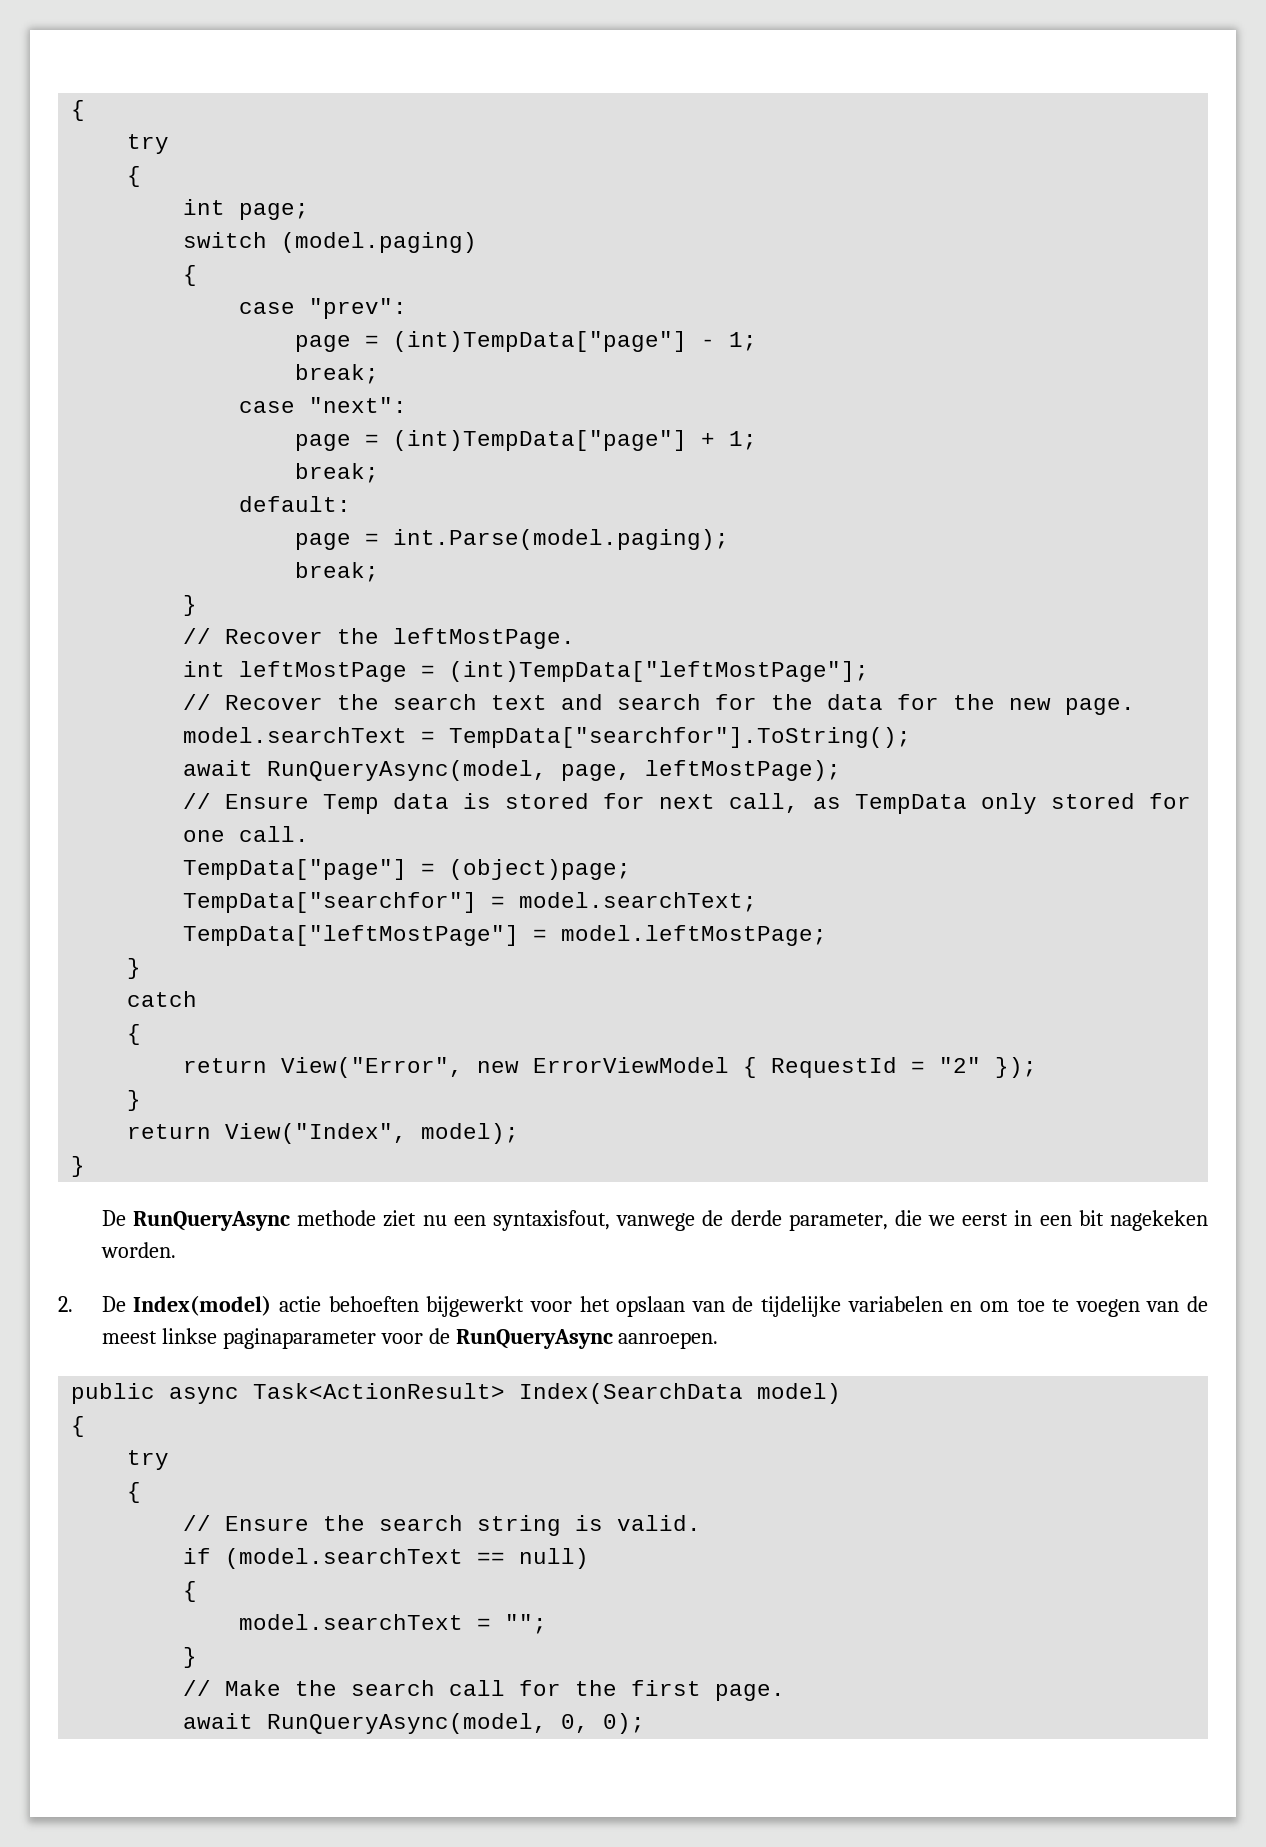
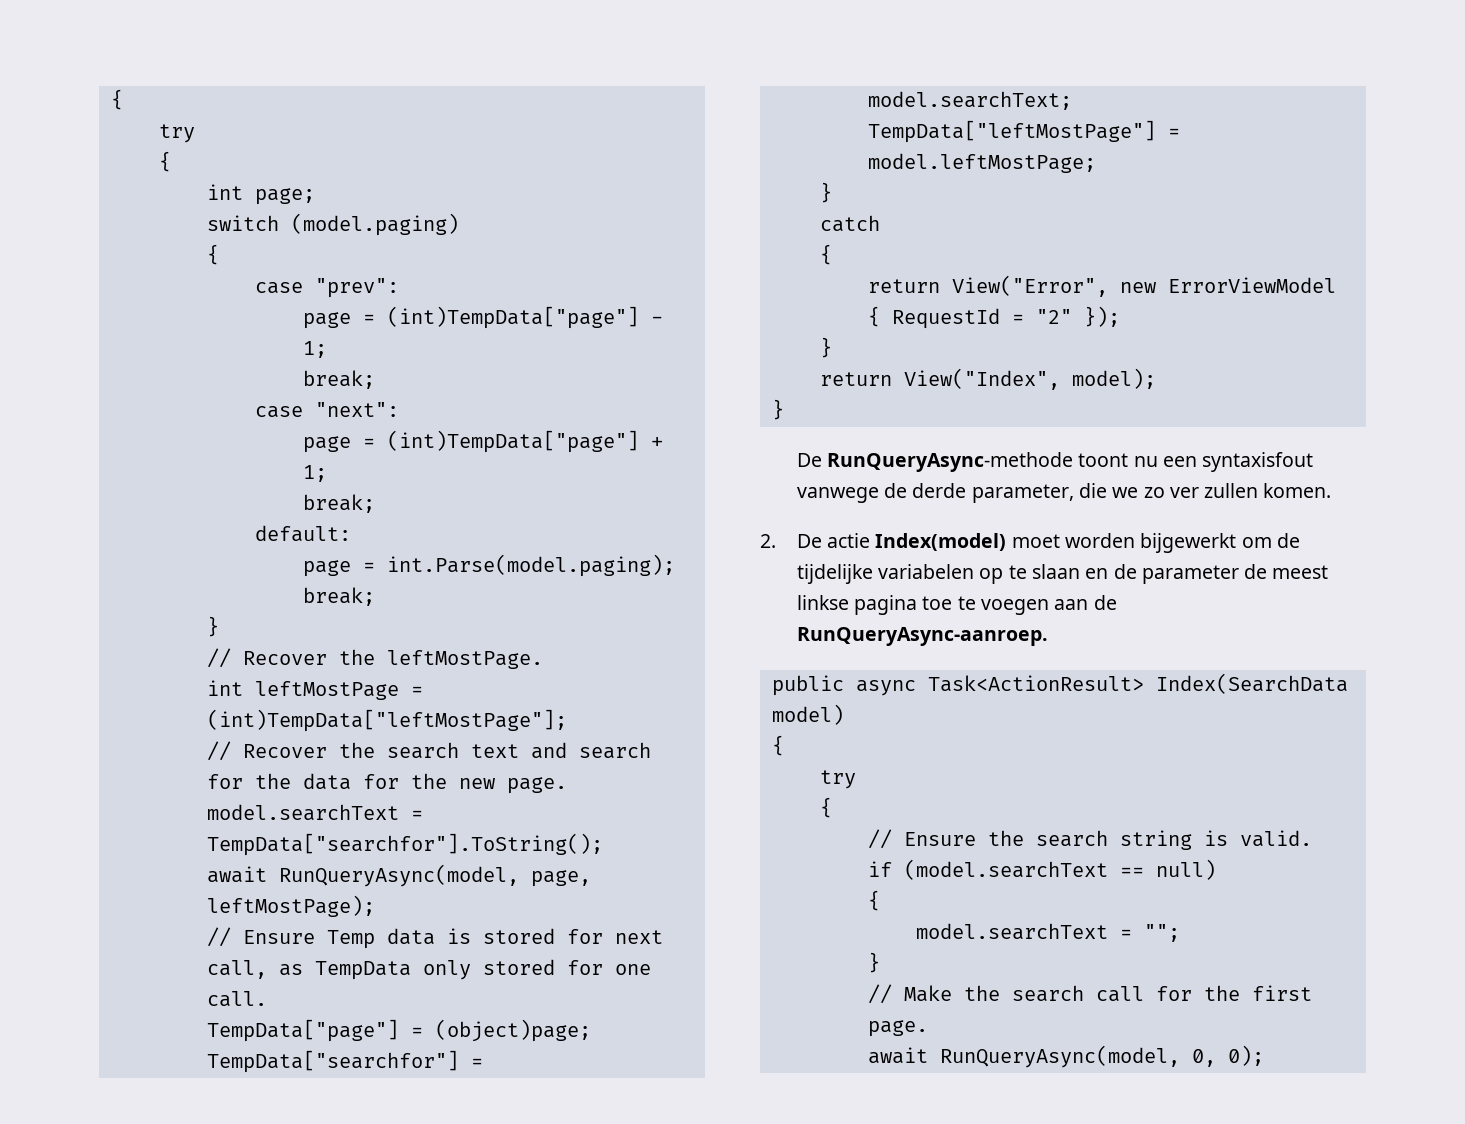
[133,1210,417,1231] RunQueryAsync methode ziet -> [827,452,1129,472] RunQueryAsync-methode toont
[492,1210,610,1231] syntaxisfout, -> [1202,452,1314,472] syntaxisfout
[962,1210,1209,1231] [100,1242,176,1258] [58,1295,1209,1317] [101,1328,719,1349] eerst in een bit nagekeken worden. // 2. De Index(model) actie behoeften bijgewerkt voor het opslaan van de tijdelijke variabelen en om toe te voegen van de meest linkse paginaparameter voor de RunQueryAsync aanroepen. -> [1143,483,1332,498] [760,533,1300,553] [796,564,1329,584] [796,595,1117,615] [796,627,1048,646] zo ver zullen komen. // 2. De actie Index(model) moet worden bijgewerkt om de tijdelijke variabelen op te slaan en de parameter de meest linkse pagina toe te voegen aan de RunQueryAsync-aanroep.

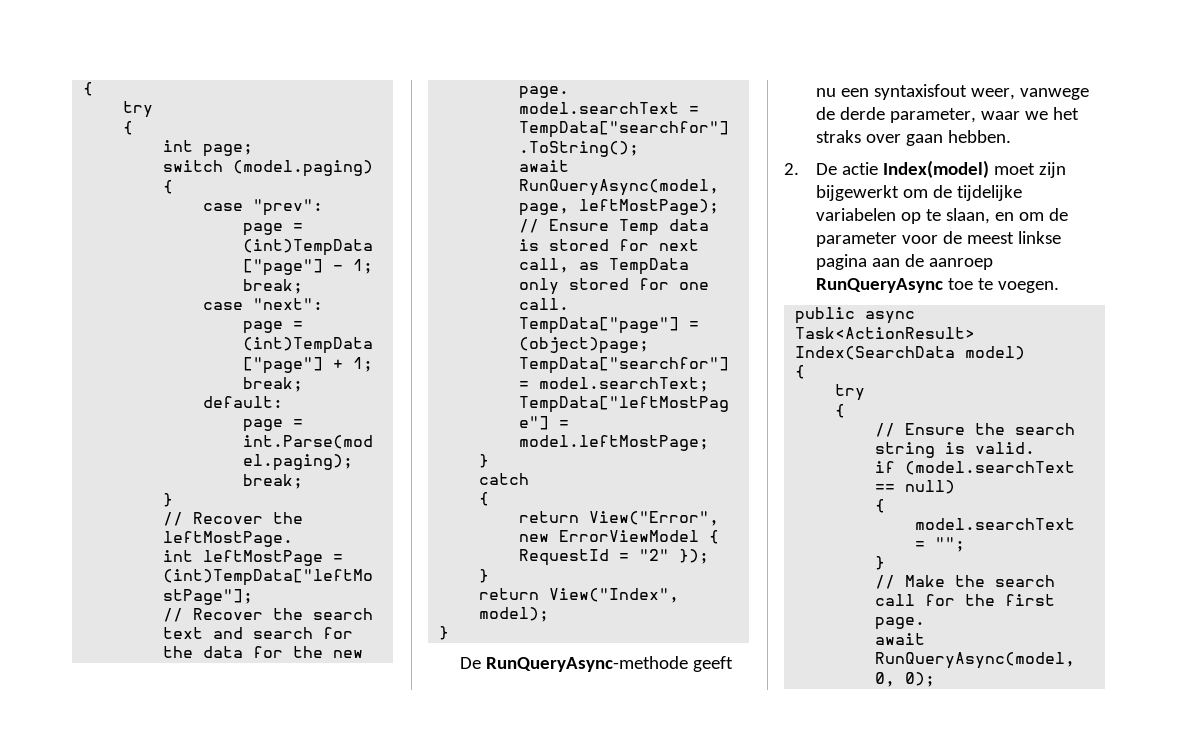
[1078,453,1129,467] toont -> [693,656,734,672] geeft
(1314, 462) none -> [971,88,1016,100] weer,
[1078,483,1332,498] die we zo ver zullen komen. -> [981,107,1079,120] [816,130,1012,146] waar we het straks over gaan hebben.
[1064,533,1135,548] worden -> [1038,162,1066,178] zijn
[1031,564,1109,579] slaan en -> [946,208,1044,224] slaan, en om
(1239, 574) none -> [902,235,939,244] voor
[922,595,1117,615] [796,627,1048,646] toe te voegen aan de RunQueryAsync-aanroep. -> [872,254,994,270] [816,278,1060,293] aan de aanroep RunQueryAsync toe te voegen.

